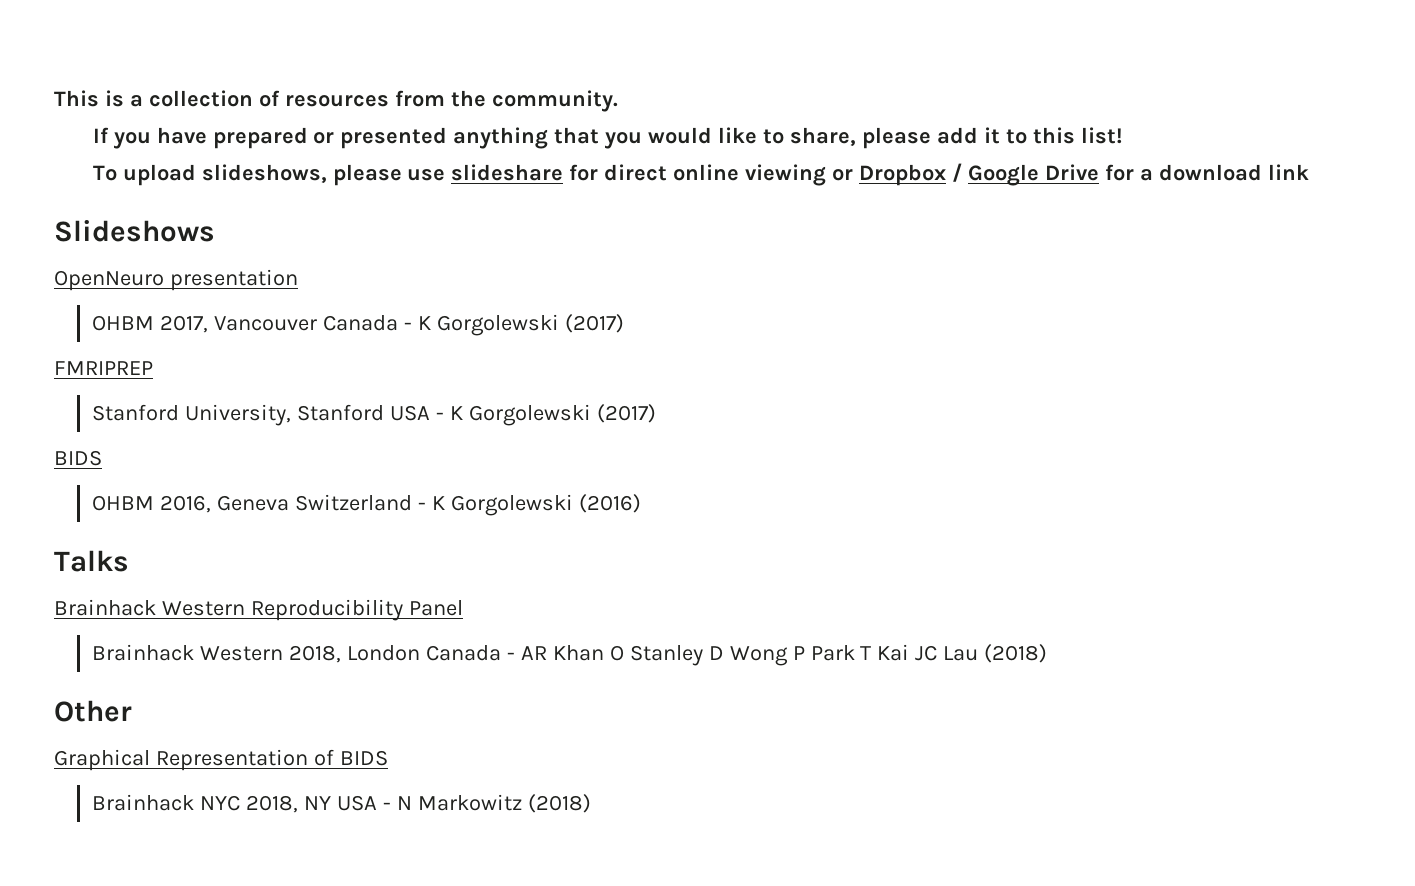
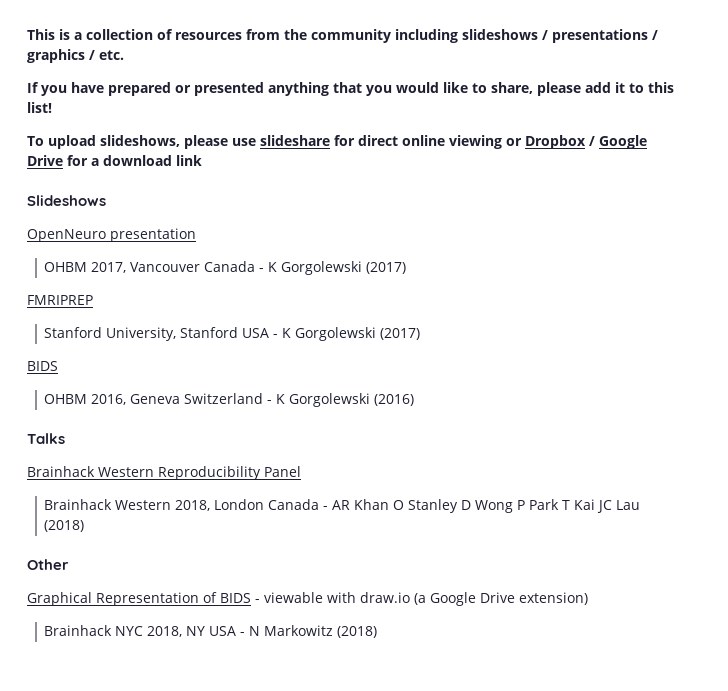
[491,90,618,112] community. -> [311,29,658,43] [27,49,124,63] community including slideshows / presentations / graphics / etc.
(388, 758) none -> [255,592,588,606] - viewable with draw.io (a Google Drive extension)

